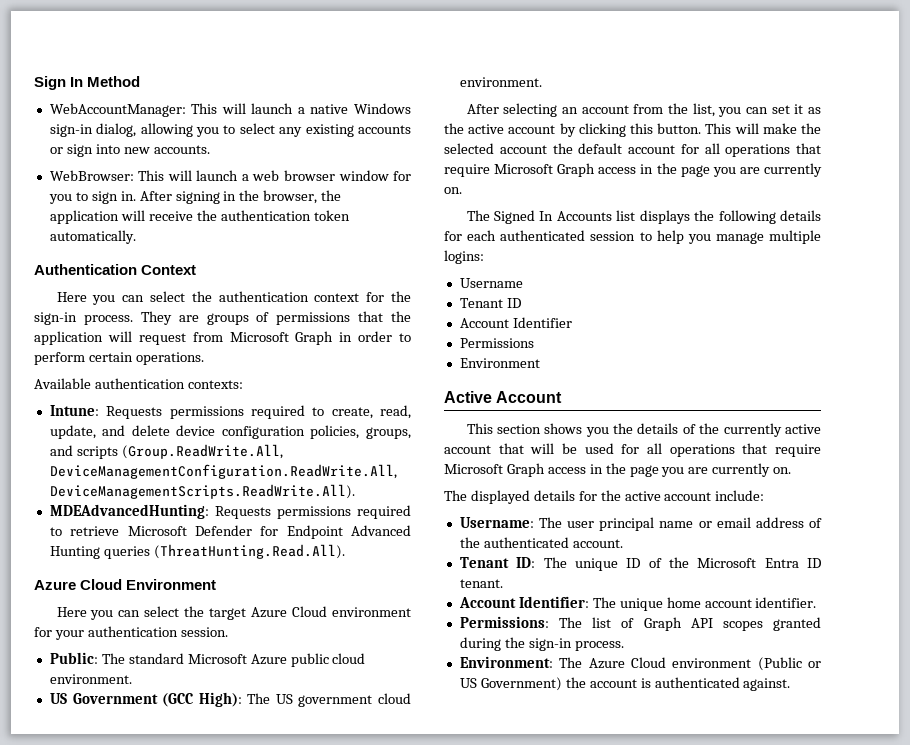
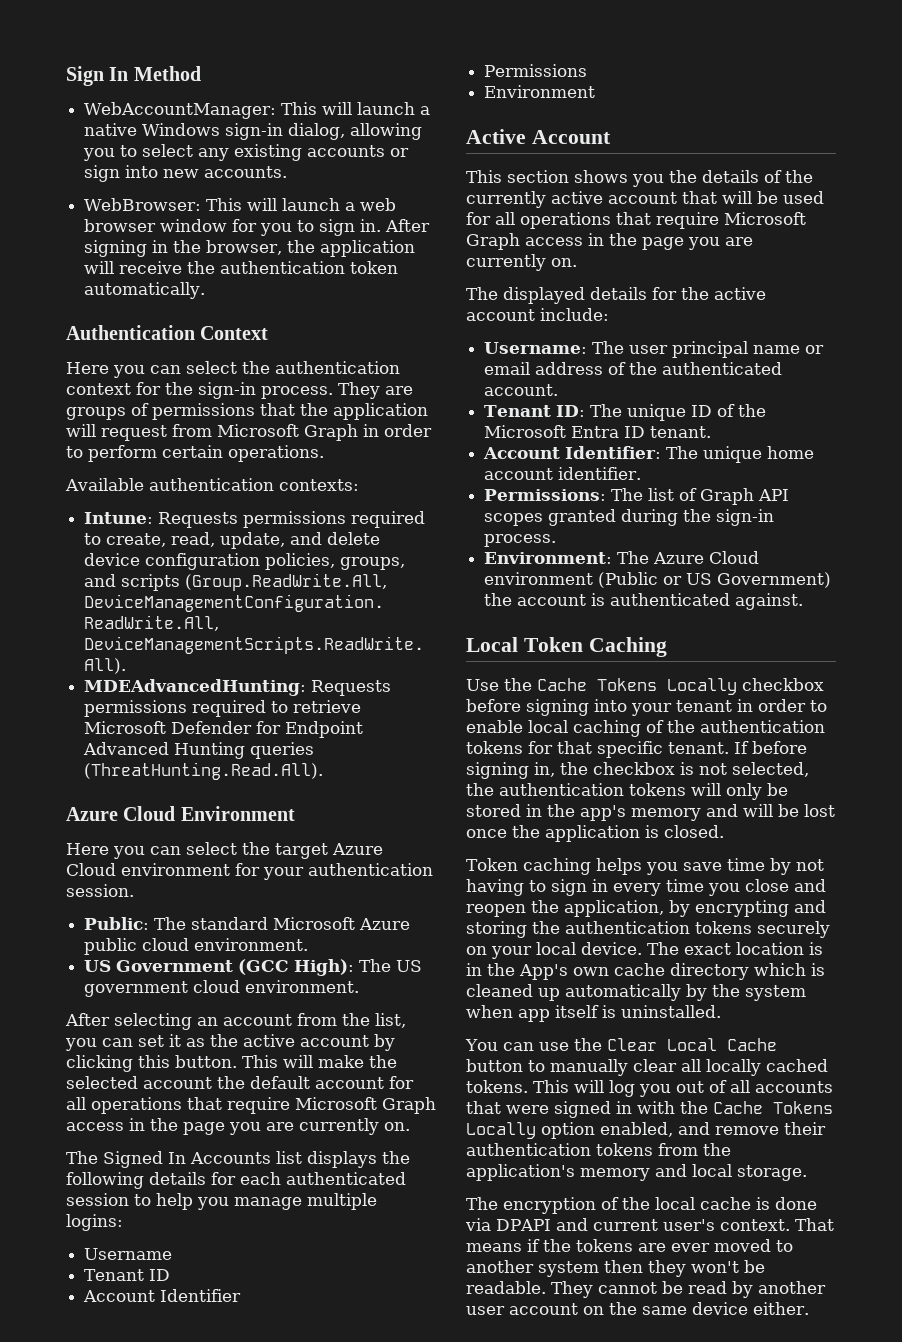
(791, 684) none -> [466,637,667,657] [466,678,824,695] [466,699,827,716] [466,720,825,737] [466,741,807,758] [466,762,809,779] [466,783,788,800] [466,804,835,821] [466,825,724,842] [466,858,824,875] [466,879,826,896] [466,900,826,917] [466,921,830,938] [466,942,823,959] [466,963,825,980] [466,984,806,1001] [466,1005,721,1022] [465,1038,777,1051] [466,1059,828,1076] [466,1080,833,1097] [466,1101,833,1118] [466,1122,826,1139] [466,1143,731,1156] [466,1164,807,1181] [466,1197,817,1214] [465,1218,834,1231] [466,1239,793,1252] [466,1260,765,1277] [466,1281,826,1298] [466,1302,809,1315] // Local Token Caching // Use the Cache Tokens Locally checkbox before signing into your tenant in order to enable local caching of the authentication tokens for that specific tenant. If before signing in, the checkbox is not selected, the authentication tokens will only be stored in the app's memory and will be lost once the application is closed. // Token caching helps you save time by not having to sign in every time you close and reopen the application, by encrypting and storing the authentication tokens securely on your local device. The exact location is in the App's own cache directory which is cleaned up automatically by the system when app itself is uninstalled. // You can use the Clear Local Cache button to manually clear all locally cached tokens. This will log you out of all accounts that were signed in with the Cache Tokens Locally option enabled, and remove their authentication tokens from the application's memory and local storage. // The encryption of the local cache is done via DPAPI and current user's context. That means if the tokens are ever moved to another system then they won't be readable. They cannot be read by another user account on the same device either.

